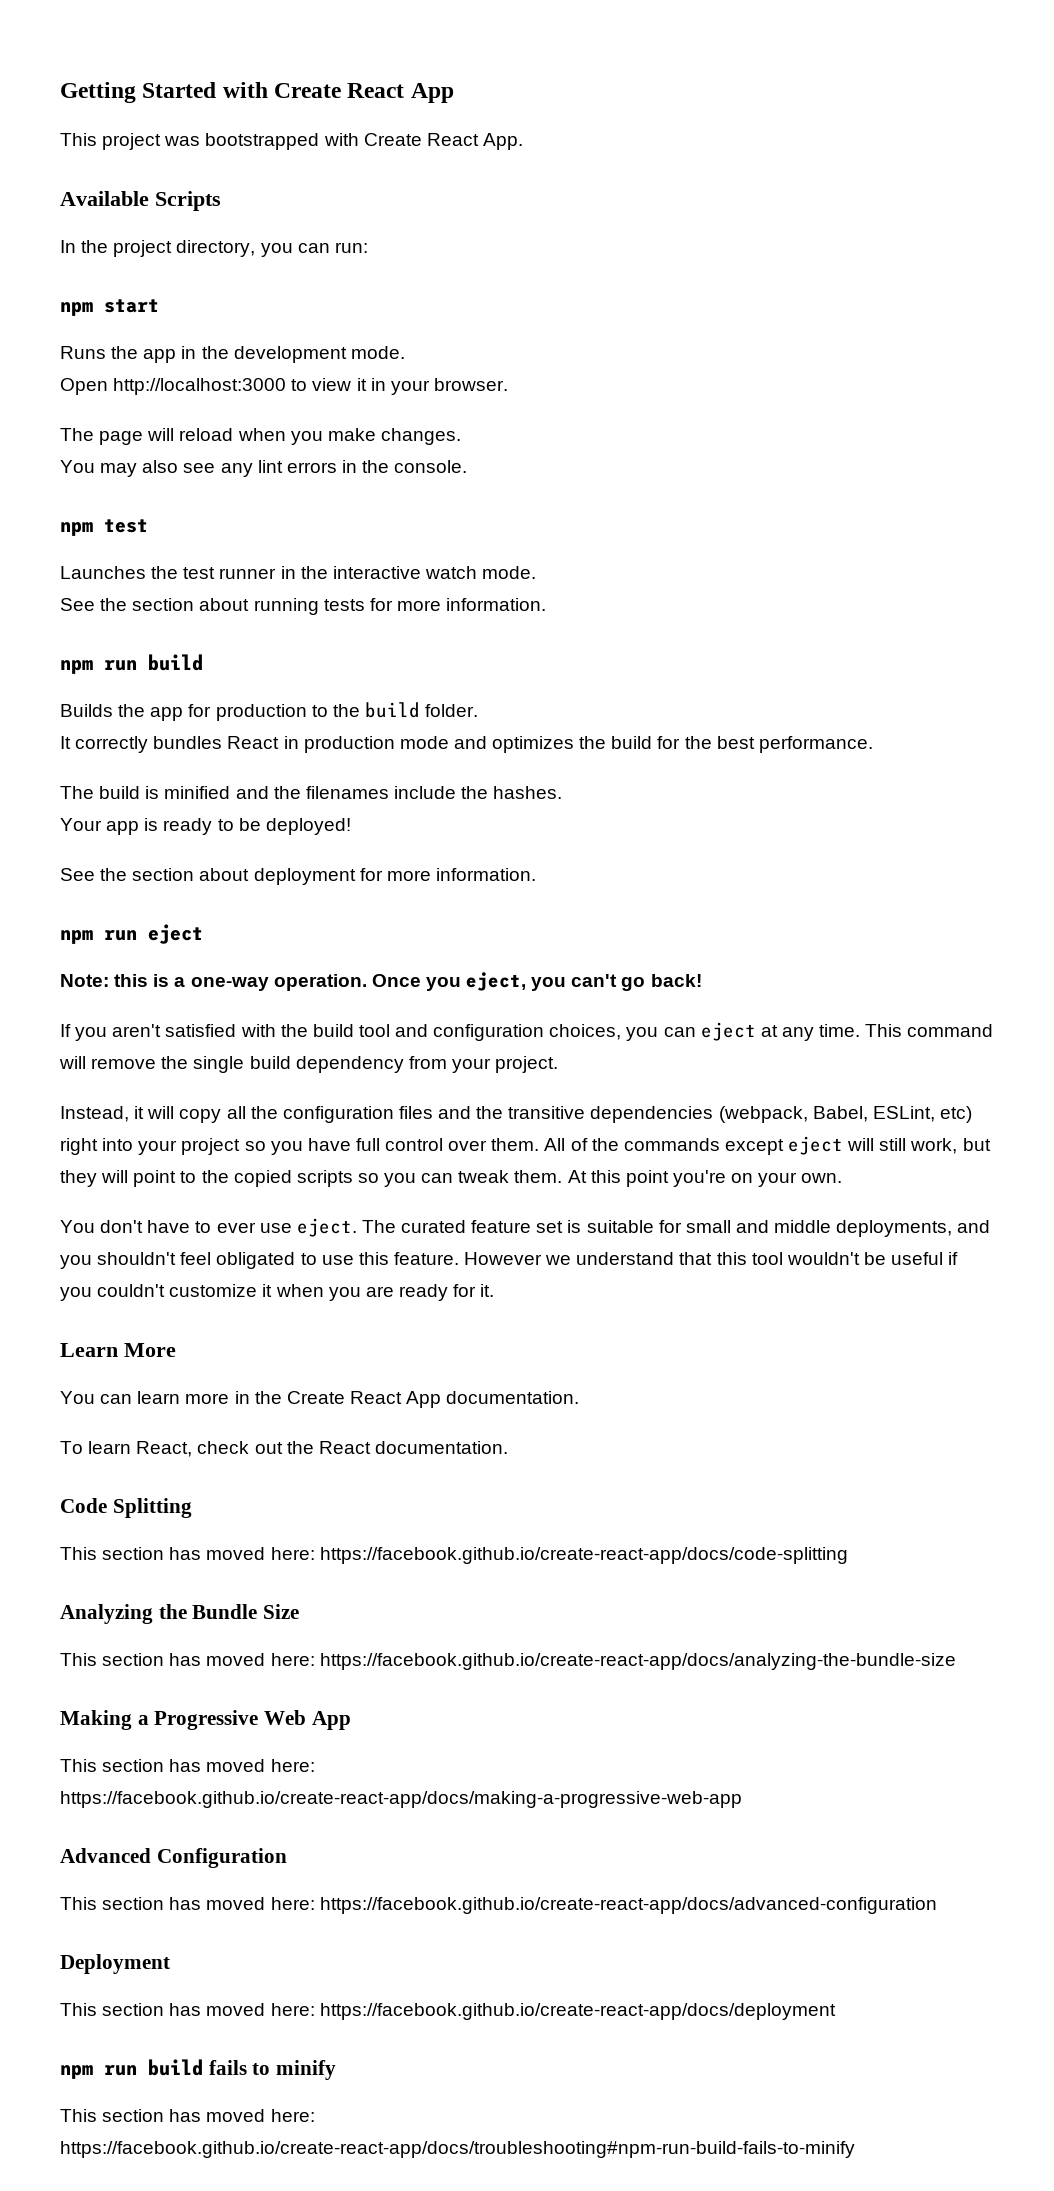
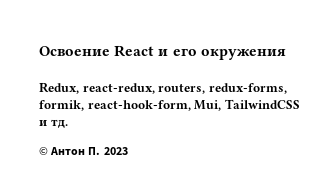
[60,82,454,103] [60,133,523,150] [60,191,221,211] [60,240,368,257] [60,299,159,316] [60,346,405,363] [60,378,508,395] [60,428,461,445] [60,460,468,477] [60,519,148,536] [60,566,537,579] [60,598,547,615] [60,654,203,674] [60,702,479,721] [60,736,873,753] [60,786,563,799] [60,818,351,835] [60,868,536,885] [60,924,203,944] [60,972,702,991] [60,1022,994,1041] [59,1056,559,1073] [60,1106,972,1123] [60,1136,991,1155] [60,1170,843,1187] [60,1218,991,1237] [60,1252,959,1269] [60,1284,495,1301] [60,1343,176,1357] [60,1391,580,1408] [60,1441,508,1457] [60,1498,192,1518] [60,1547,848,1564] [60,1604,300,1624] [60,1653,956,1670] [60,1710,351,1730] [60,1759,315,1772] [60,1791,742,1808] [60,1848,287,1868] [60,1897,937,1914] [60,1954,170,1974] [60,2003,836,2020] [60,2059,337,2080] [60,2109,315,2122] [60,2141,855,2158] Getting Started with Create React App // This project was bootstrapped with Create React App. // Available Scripts // In the project directory, you can run: // npm start // Runs the app in the development mode. // Open http://localhost:3000 to view it in your browser. // The page will reload when you make changes. // You may also see any lint errors in the console. // npm test // Launches the test runner in the interactive watch mode. // See the section about running tests for more information. // npm run build // Builds the app for production to the build folder. // It correctly bundles React in production mode and optimizes the build for the best performance. // The build is minified and the filenames include the hashes. // Your app is ready to be deployed! // See the section about deployment for more information. // npm run eject // Note: this is a one-way operation. Once you eject, you can't go back! // If you aren't satisfied with the build tool and configuration choices, you can eject at any time. This command will remove the single build dependency from your project. // Instead, it will copy all the configuration files and the transitive dependencies (webpack, Babel, ESLint, etc) right into your project so you have full control over them. All of the commands except eject will still work, but they will point to the copied scripts so you can tweak them. At this point you're on your own. // You don't have to ever use eject. The curated feature set is suitable for small and middle deployments, and you shouldn't feel obligated to use this feature. However we understand that this tool wouldn't be useful if you couldn't customize it when you are ready for it. // Learn More // You can learn more in the Create React App documentation. // To learn React, check out the React documentation. // Code Splitting // This section has moved here: https://facebook.github.io/create-react-app/docs/code-splitting // Analyzing the Bundle Size // This section has moved here: https://facebook.github.io/create-react-app/docs/analyzing-the-bundle-size // Making a Progressive Web App // This section has moved here: https://facebook.github.io/create-react-app/docs/making-a-progressive-web-app // Advanced Configuration // This section has moved here: https://facebook.github.io/create-react-app/docs/advanced-configuration // Deployment // This section has moved here: https://facebook.github.io/create-react-app/docs/deployment // npm run build fails to minify // This section has moved here: https://facebook.github.io/create-react-app/docs/troubleshooting#npm-run-build-fails-to-minify -> [39,45,286,60] [39,82,287,94] [39,99,300,111] [39,119,68,129] [39,147,128,155] Освоение React и его окружения // Redux, react-redux, routers, redux-forms, formik, react-hook-form, Mui, TailwindCSS и тд. // © Антон П. 2023

